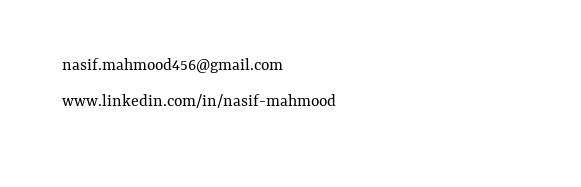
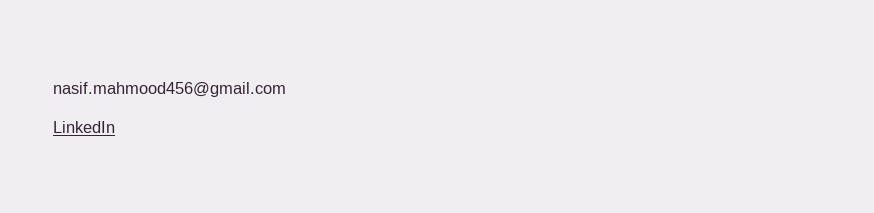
[62,94,336,108] www.linkedin.com/in/nasif-mahmood -> [53,121,115,133] LinkedIn

